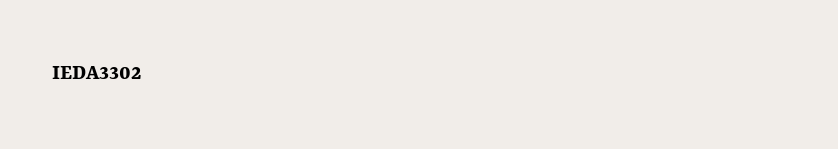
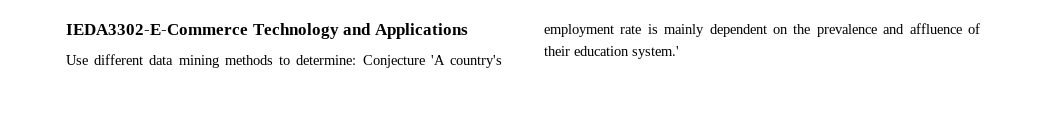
[52,66,141,79] IEDA3302 -> [66,23,468,39] [66,54,503,68] [544,23,980,37] [544,46,679,59] IEDA3302-E-Commerce Technology and Applications // Use different data mining methods to determine: Conjecture 'A country's employment rate is mainly dependent on the prevalence and affluence of their education system.'

